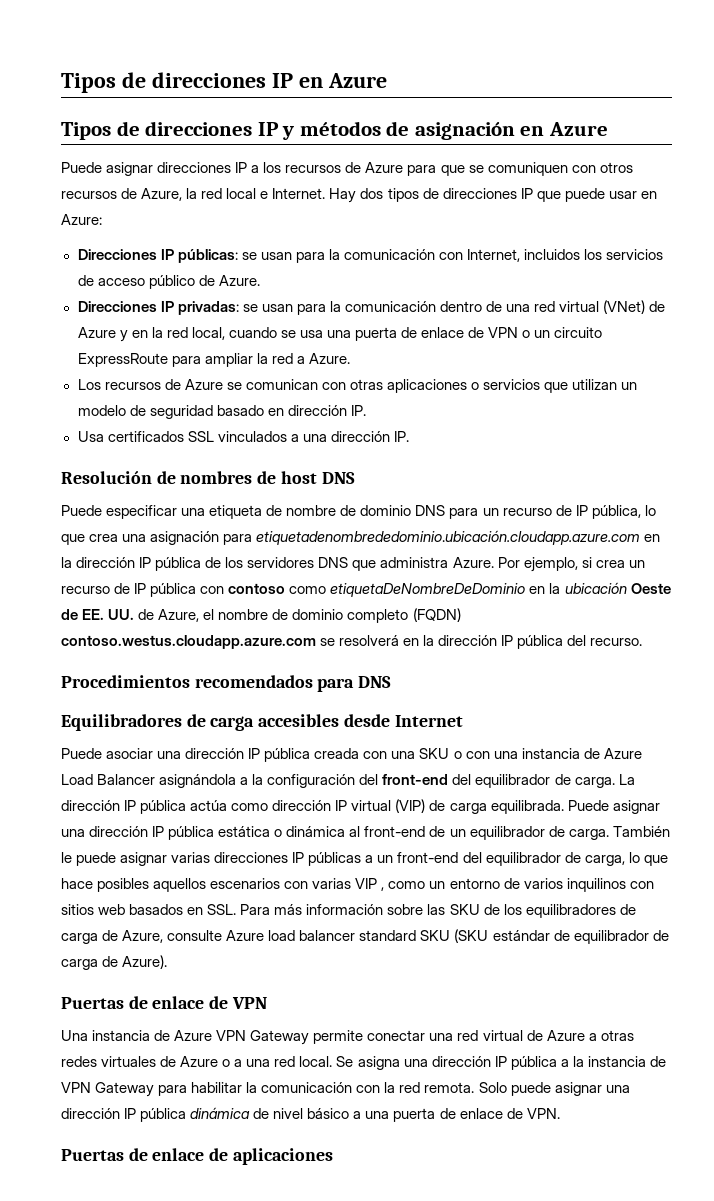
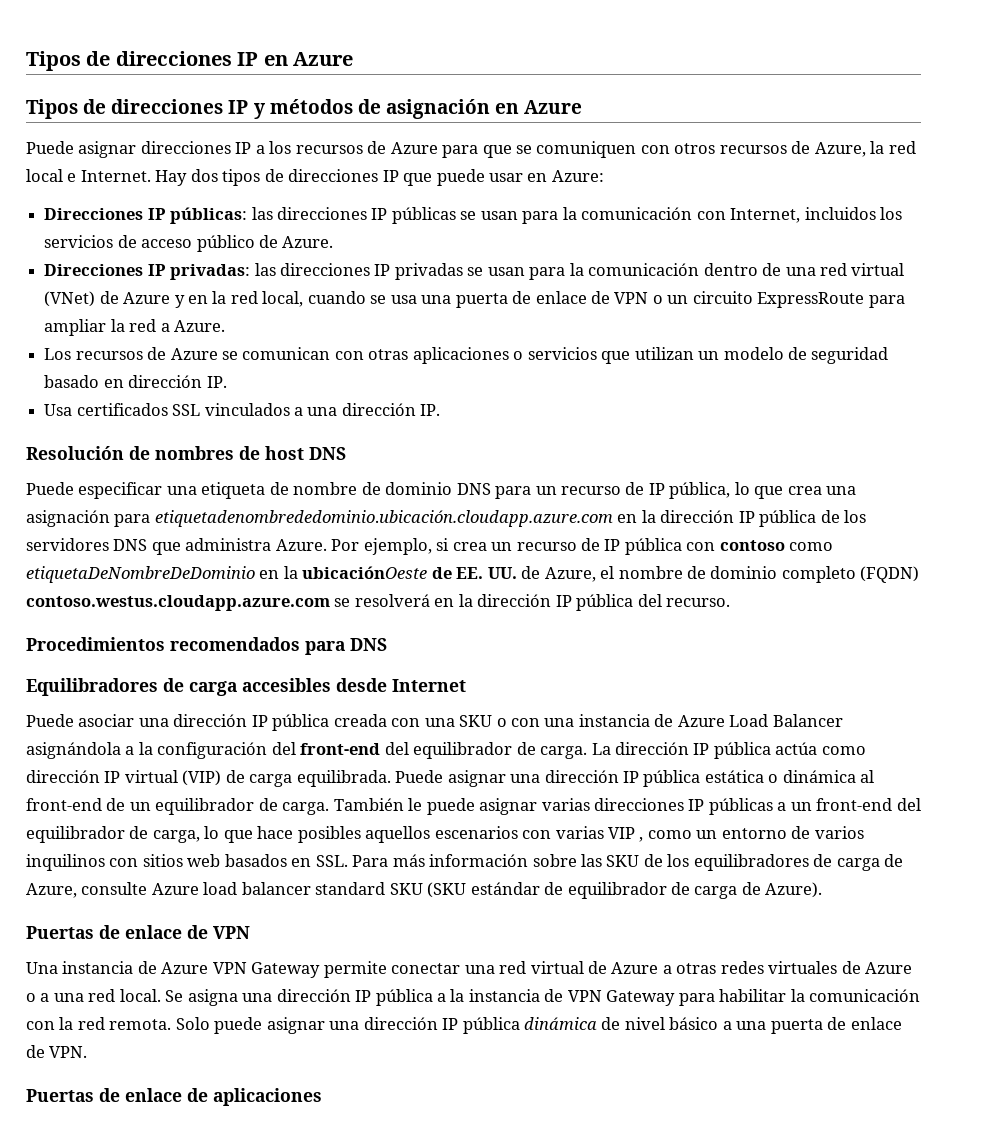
(238, 256) none -> [251,207,456,224] las direcciones IP públicas
(239, 308) none -> [254,263,463,280] las direcciones IP privadas
[564,582,671,594] ubicación Oeste -> [302,566,428,579] ubicaciónOeste

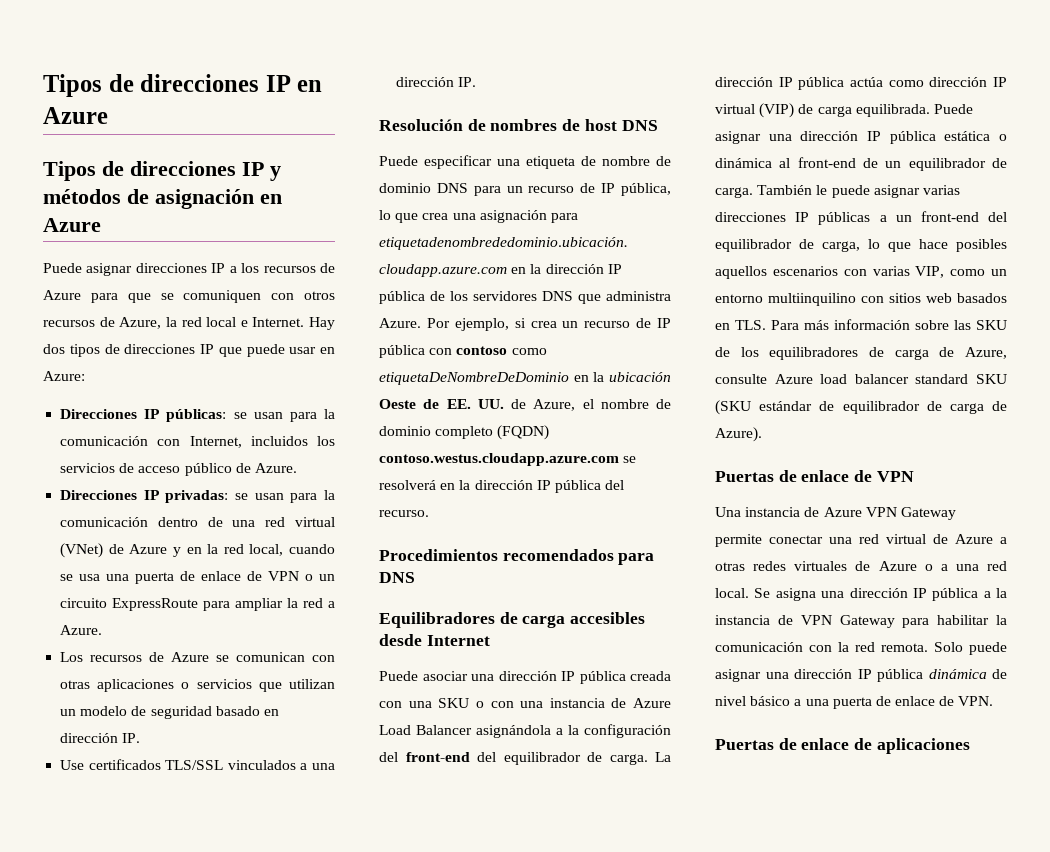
[251,207,456,224] las direcciones IP públicas -> (227, 415) none
[254,263,463,280] las direcciones IP privadas -> (229, 496) none
[44,403,201,416] Usa certificados SSL -> [60,759,224,770] Use certificados TLS/SSL
[302,566,428,579] ubicaciónOeste -> [609,372,671,382] [379,399,416,409] ubicación Oeste
[608,827,644,842] VIP , -> [915,266,945,278] VIP,
[791,826,864,839] [26,854,105,871] de varios inquilinos -> [768,293,856,306] multiinquilino
[315,855,348,867] SSL. -> [735,320,766,330] TLS.

